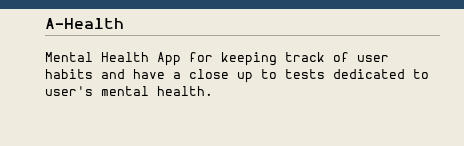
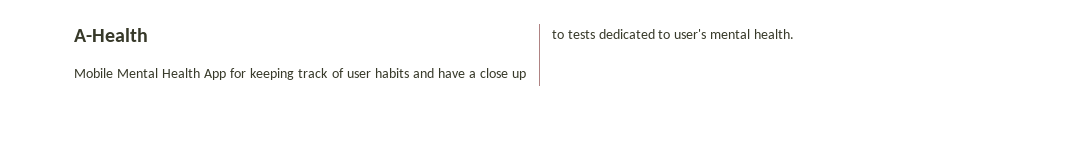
(124, 23) none -> [74,68,113,78] Mobile

